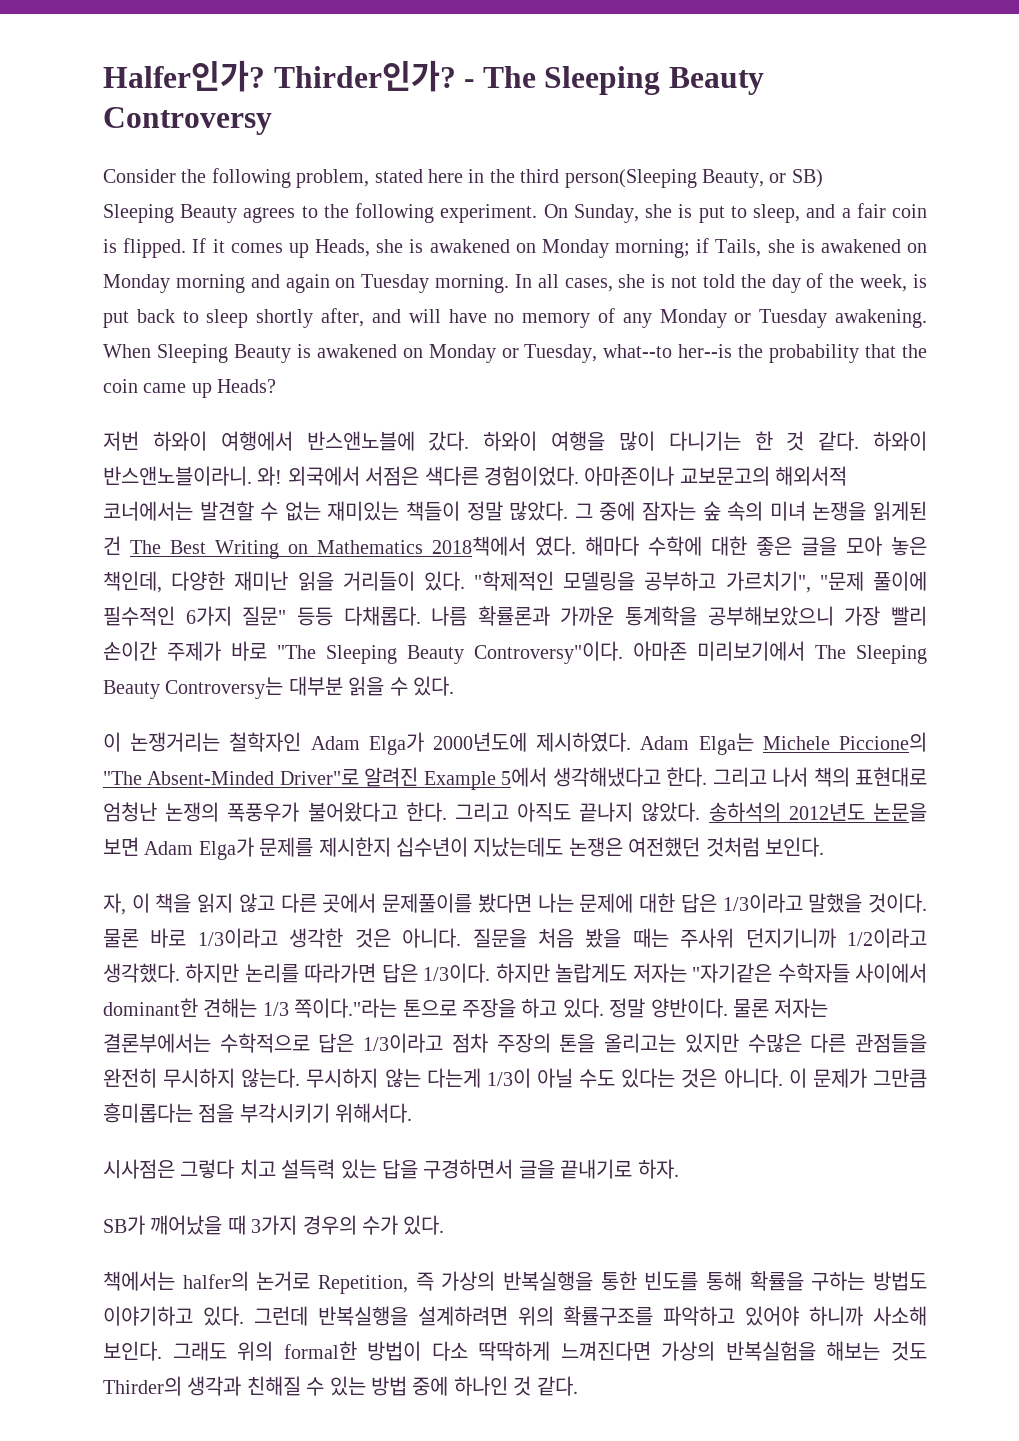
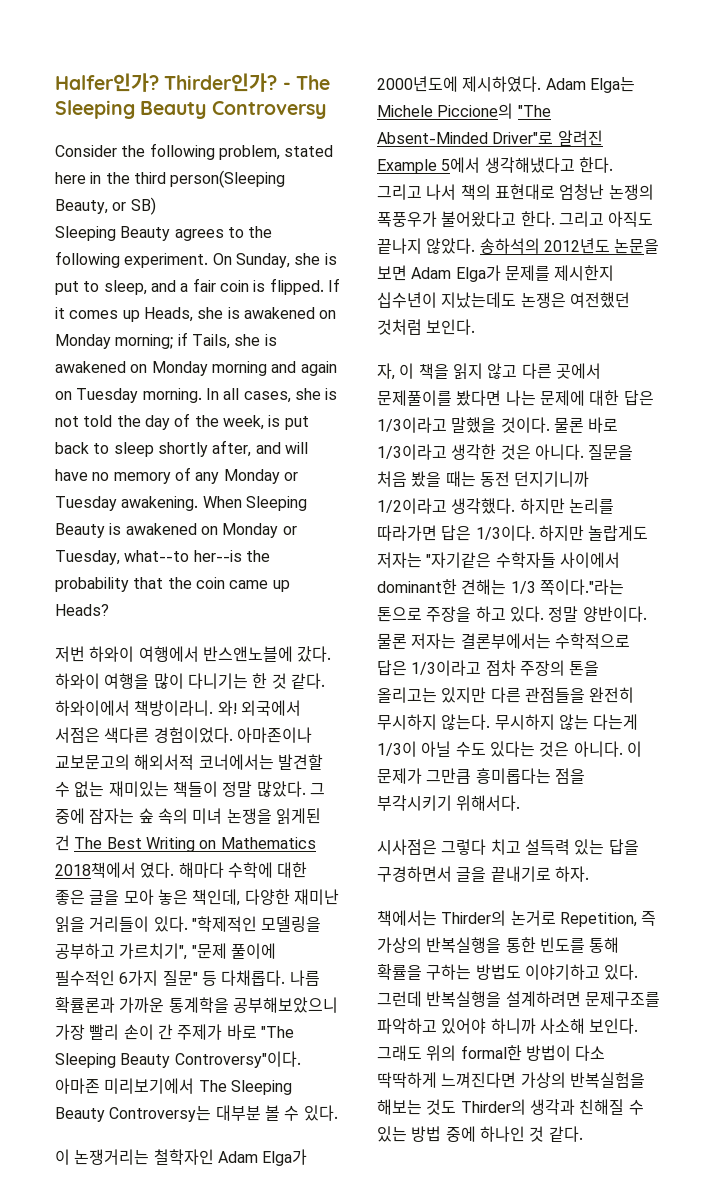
[873,431,928,451] [103,466,252,486] 하와이 반스앤노블이라니. -> [55,700,214,716] 하와이에서 책방이라니.
[296,607,333,626] 등등 -> [201,971,217,986] 등
[103,641,157,661] 손이간 -> [123,1024,173,1040] 손이 간
[348,676,385,696] 읽을 -> [264,1105,280,1121] 볼
[680,928,735,948] 주사위 -> [479,471,510,487] 동전
[747,1033,802,1053] 수많은 -> (487, 695) none
[103,1215,445,1235] // SB가 깨어났을 때 3가지 경우의 수가 있다. -> (589, 874) none
[182,1271,249,1291] halfer의 -> [441,910,507,926] Thirder의
[517,1306,654,1326] 위의 확률구조를 -> [584,991,660,1007] 문제구조를

